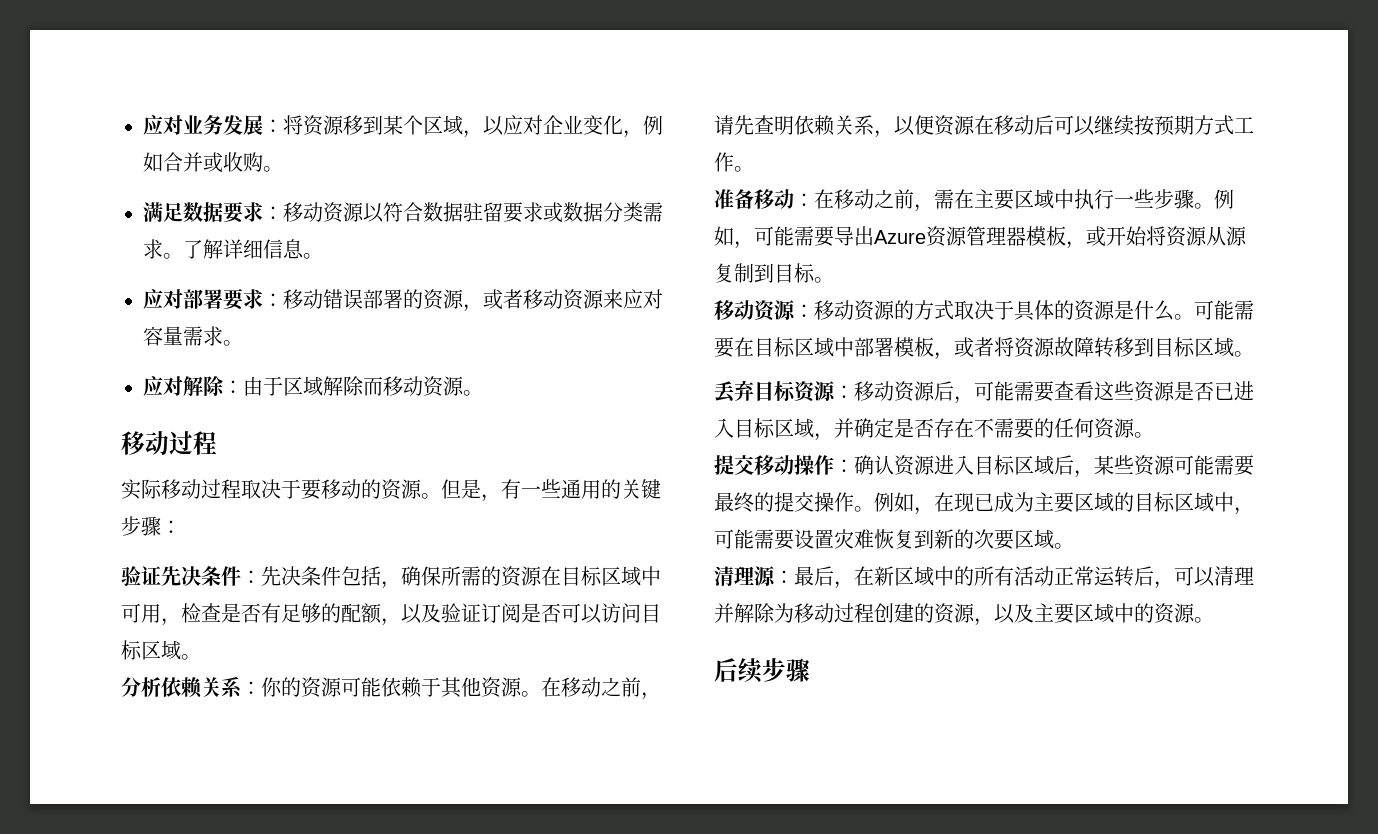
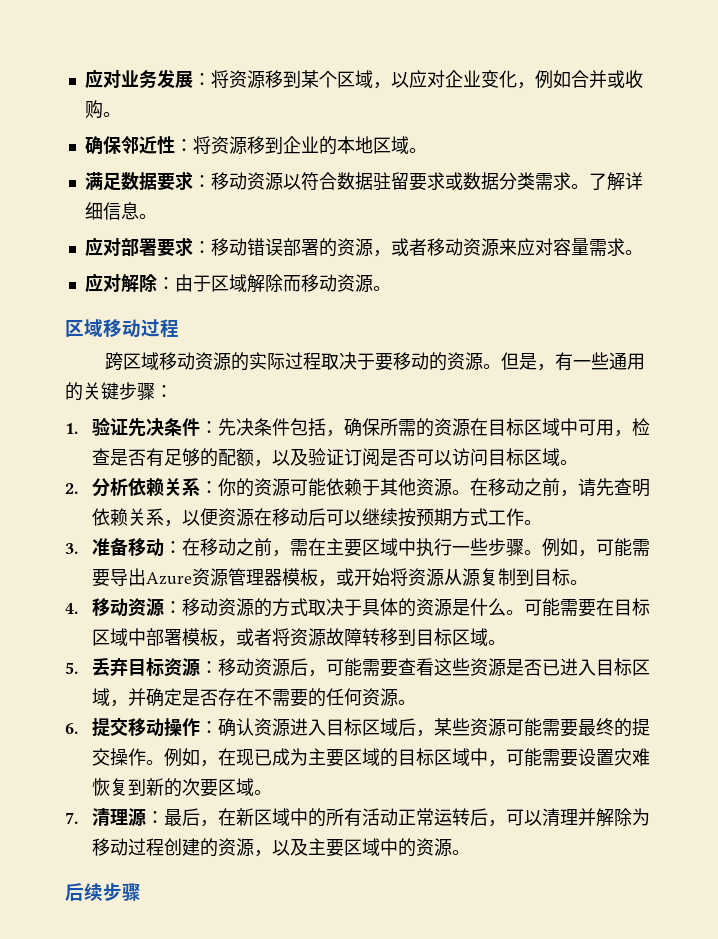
(283, 169) none -> [84,136,427,155] // 确保邻近性：将资源移到企业的本地区域。
(483, 393) none -> [65,319,103,337] 区域
[121,479,201,500] 实际移动 -> [104,352,285,371] 跨区域移动资源的实际
(181, 527) none -> [65,423,78,434] 1.
(201, 657) none -> [65,483,78,494] 2.
(754, 169) none -> [65,543,78,554] 3.
(834, 280) none -> [65,603,78,614] 4.
(1254, 354) none -> [65,662,78,674] 5.
(1154, 435) none -> [65,723,78,734] 6.
(1074, 546) none -> [65,812,78,824] 7.

